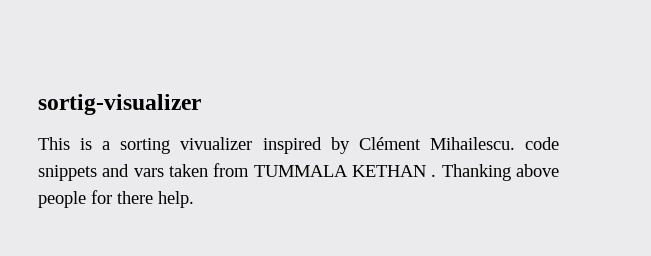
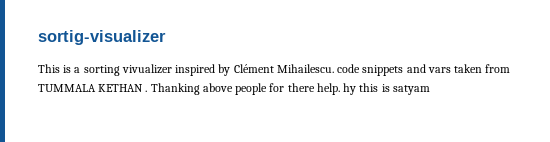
(194, 199) none -> [343,83,430,95] hy this is satyam

